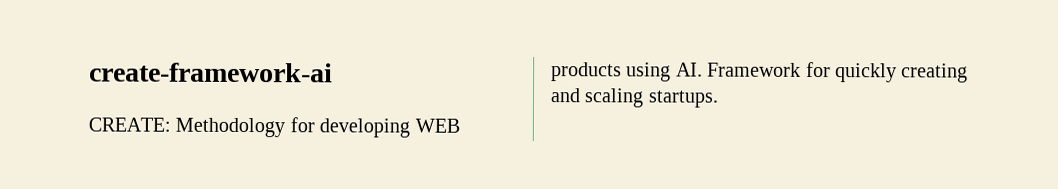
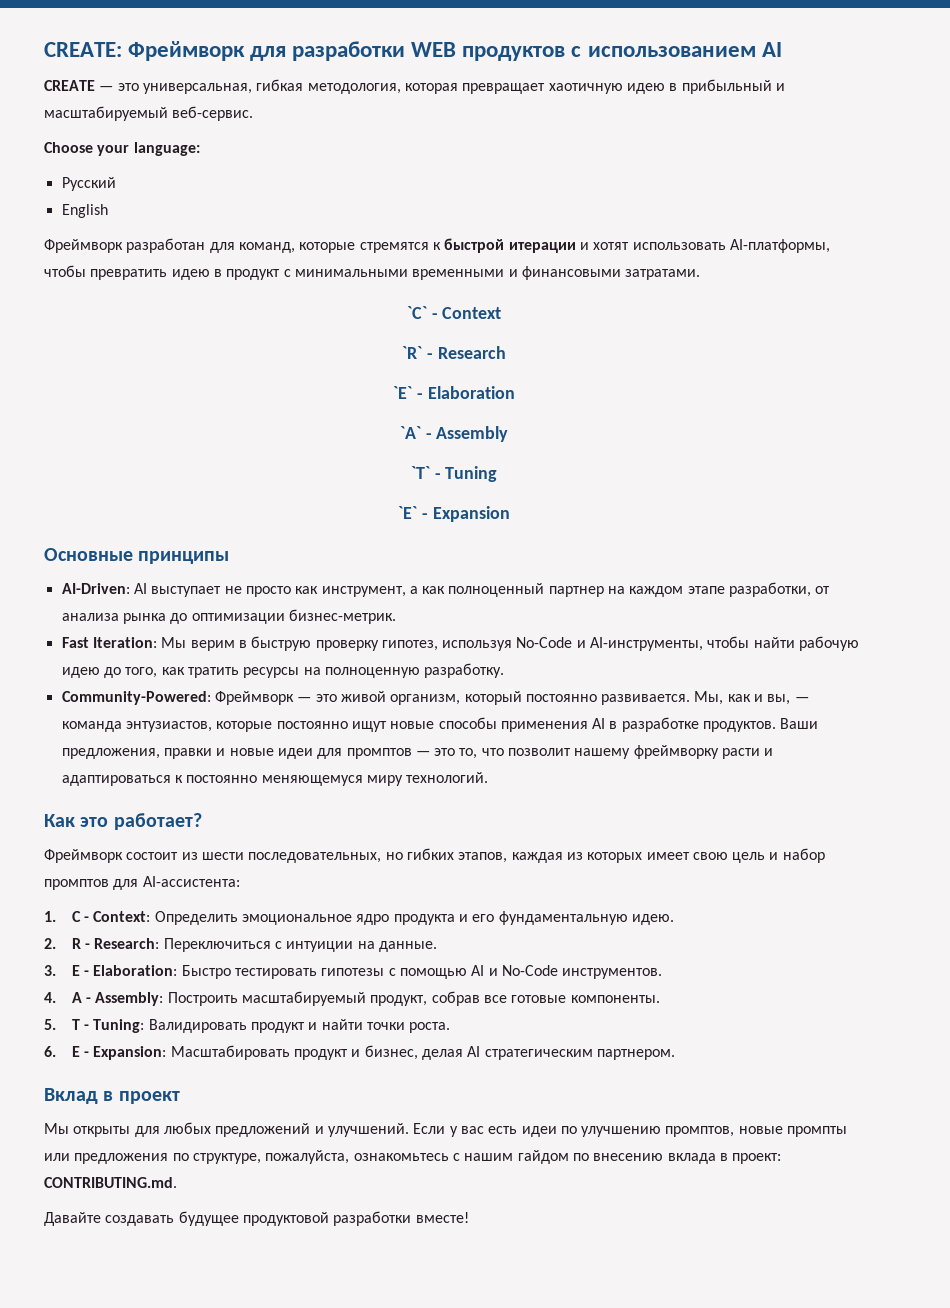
[89,62,333,83] [88,117,460,138] [551,61,969,83] [550,88,719,108] create-framework-ai // CREATE: Methodology for developing WEB products using AI. Framework for quickly creating and scaling startups. -> [44,41,782,61] [44,79,785,94] [44,106,254,121] [44,142,200,156] [61,177,116,191] [61,204,108,218] [44,238,830,253] [44,265,701,280] [406,306,502,319] [402,346,506,359] [393,386,515,399] [399,426,509,442] [410,466,498,482] [398,506,510,522] [44,548,230,564] [61,582,831,597] [61,609,396,624] [61,636,860,651] [61,663,505,678] [61,691,809,705] [61,717,819,732] [61,745,774,759] [61,772,489,786] [44,813,202,830] [44,848,825,863] [44,876,240,890] [44,911,674,925] [44,938,438,952] [44,965,663,979] [44,991,660,1006] [44,1019,451,1033] [44,1045,675,1060] [44,1088,180,1104] [44,1122,848,1137] [44,1150,782,1164] [44,1177,177,1188] [44,1211,469,1226] CREATE: Фреймворк для разработки WEB продуктов с использованием AI // CREATE — это универсальная, гибкая методология, которая превращает хаотичную идею в прибыльный и масштабируемый веб-сервис. // Choose your language: // Русский // English // Фреймворк разработан для команд, которые стремятся к быстрой итерации и хотят использовать AI-платформы, чтобы превратить идею в продукт с минимальными временными и финансовыми затратами. // `C` - Context // `R` - Research // `E` - Elaboration // `A` - Assembly // `T` - Tuning // `E` - Expansion // Основные принципы // AI-Driven: AI выступает не просто как инструмент, а как полноценный партнер на каждом этапе разработки, от анализа рынка до оптимизации бизнес-метрик. // Fast Iteration: Мы верим в быструю проверку гипотез, используя No-Code и AI-инструменты, чтобы найти рабочую идею до того, как тратить ресурсы на полноценную разработку. // Community-Powered: Фреймворк — это живой организм, который постоянно развивается. Мы, как и вы, — команда энтузиастов, которые постоянно ищут новые способы применения AI в разработке продуктов. Ваши предложения, правки и новые идеи для промптов — это то, что позволит нашему фреймворку расти и адаптироваться к постоянно меняющемуся миру технологий. // Как это работает? // Фреймворк состоит из шести последовательных, но гибких этапов, каждая из которых имеет свою цель и набор промптов для AI-ассистента: // 1. C - Context: Определить эмоциональное ядро продукта и его фундаментальную идею. // 2. R - Research: Переключиться с интуиции на данные. // 3. E - Elaboration: Быстро тестировать гипотезы с помощью AI и No-Code инструментов. // 4. A - Assembly: Построить масштабируемый продукт, собрав все готовые компоненты. // 5. T - Tuning: Валидировать продукт и найти точки роста. // 6. E - Expansion: Масштабировать продукт и бизнес, делая AI стратегическим партнером. // Вклад в проект // Мы открыты для любых предложений и улучшений. Если у вас есть идеи по улучшению промптов, новые промпты или предложения по структуре, пожалуйста, ознакомьтесь с нашим гайдом по внесению вклада в проект: CONTRIBUTING.md. // Давайте создавать будущее продуктовой разработки вместе!

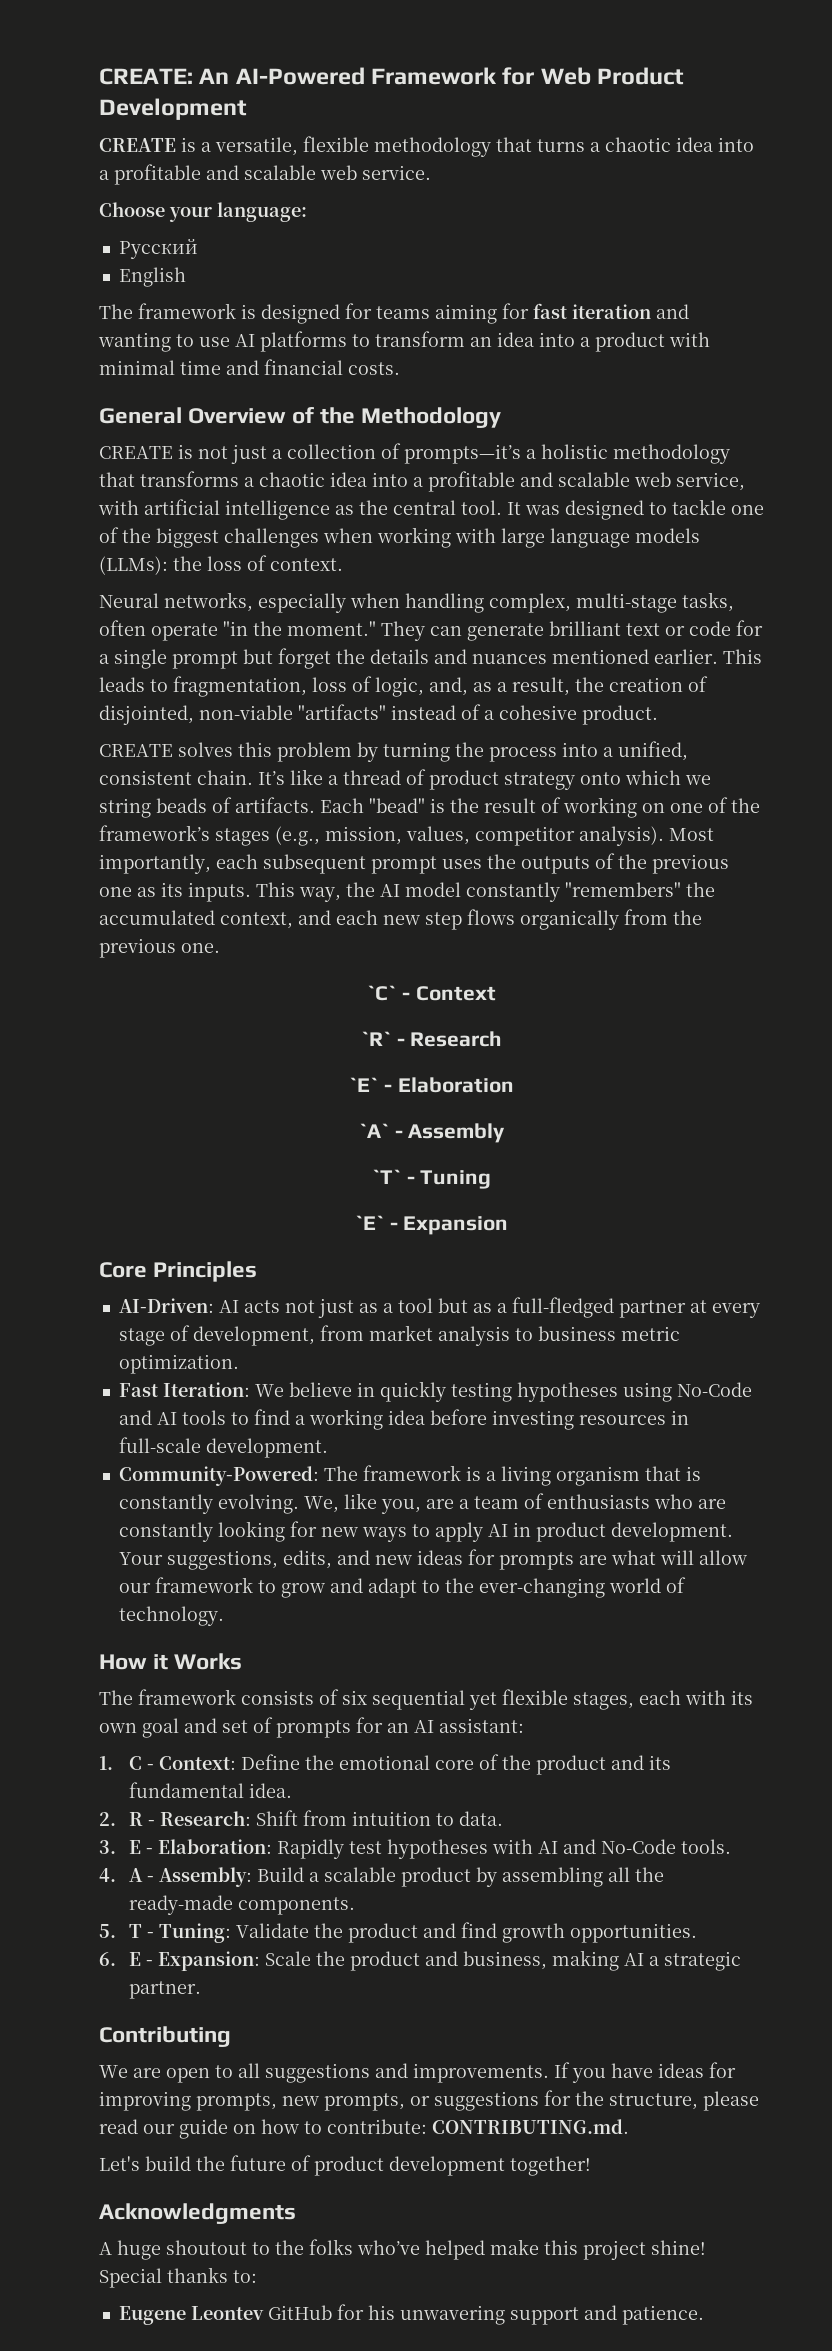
[128,41,782,61] [44,79,785,94] [44,106,254,121] Фреймворк для разработки WEB продуктов с использованием AI // CREATE — это универсальная, гибкая методология, которая превращает хаотичную идею в прибыльный и масштабируемый веб-сервис. -> [199,67,685,85] [99,98,247,120] [99,136,754,157] [99,164,431,185] An AI-Powered Framework for Web Product Development // CREATE is a versatile, flexible methodology that turns a chaotic idea into a profitable and scalable web service.
[44,238,830,253] [44,265,701,280] Фреймворк разработан для команд, которые стремятся к быстрой итерации и хотят использовать AI-платформы, чтобы превратить идею в продукт с минимальными временными и финансовыми затратами. -> [99,303,689,324] [98,331,710,352] [99,359,400,375] [99,407,502,428] [99,443,730,464] [99,471,745,492] [98,499,764,520] [99,527,700,548] [99,555,343,575] [99,592,734,613] [99,620,763,641] [99,648,762,669] [99,676,708,697] [99,704,658,725] [99,741,688,762] [99,769,711,790] [99,797,760,818] [99,825,714,846] [99,853,729,874] [99,882,715,902] [99,909,702,930] [99,938,220,958] The framework is designed for teams aiming for fast iteration and wanting to use AI platforms to transform an idea into a product with minimal time and financial costs. // General Overview of the Methodology // CREATE is not just a collection of prompts—it’s a holistic methodology that transforms a chaotic idea into a profitable and scalable web service, with artificial intelligence as the central tool. It was designed to tackle one of the biggest challenges when working with large language models (LLMs): the loss of context. // Neural networks, especially when handling complex, multi-stage tasks, often operate "in the moment." They can generate brilliant text or code for a single prompt but forget the details and nuances mentioned earlier. This leads to fragmentation, loss of logic, and, as a result, the creation of disjointed, non-viable "artifacts" instead of a cohesive product. // CREATE solves this problem by turning the process into a unified, consistent chain. It’s like a thread of product strategy onto which we string beads of artifacts. Each "bead" is the result of working on one of the framework’s stages (e.g., mission, values, competitor analysis). Most importantly, each subsequent prompt uses the outputs of the previous one as its inputs. This way, the AI model constantly "remembers" the accumulated context, and each new step flows organically from the previous one.
[44,548,230,564] Основные принципы -> [99,1261,258,1282] Core Principles
[151,582,831,597] [61,609,396,624] [61,636,860,651] [61,663,505,678] [61,691,809,705] [61,717,819,732] [61,745,774,759] [61,772,489,786] [44,813,202,830] [44,848,825,863] [44,876,240,890] [44,911,674,925] выступает не просто как инструмент, а как полноценный партнер на каждом этапе разработки, от анализа рынка до оптимизации бизнес-метрик. // Fast Iteration: Мы верим в быструю проверку гипотез, используя No-Code и AI-инструменты, чтобы найти рабочую идею до того, как тратить ресурсы на полноценную разработку. // Community-Powered: Фреймворк — это живой организм, который постоянно развивается. Мы, как и вы, — команда энтузиастов, которые постоянно ищут новые способы применения AI в разработке продуктов. Ваши предложения, правки и новые идеи для промптов — это то, что позволит нашему фреймворку расти и адаптироваться к постоянно меняющемуся миру технологий. // Как это работает? // Фреймворк состоит из шести последовательных, но гибких этапов, каждая из которых имеет свою цель и набор промптов для AI-ассистента: // 1. C - Context: Определить эмоциональное ядро продукта и его фундаментальную идею. -> [243,1297,760,1318] [118,1325,680,1346] [118,1354,239,1374] [118,1381,752,1402] [118,1409,689,1430] [118,1437,328,1458] [118,1465,701,1486] [118,1493,726,1514] [118,1521,733,1542] [118,1549,747,1570] [118,1577,686,1598] [118,1606,224,1626] [99,1653,243,1670] [99,1689,753,1710] [99,1717,524,1738] [99,1754,672,1775] [129,1782,293,1798] acts not just as a tool but as a full-fledged partner at every stage of development, from market analysis to business metric optimization. // Fast Iteration: We believe in quickly testing hypotheses using No-Code and AI tools to find a working idea before investing resources in full-scale development. // Community-Powered: The framework is a living organism that is constantly evolving. We, like you, are a team of enthusiasts who are constantly looking for new ways to apply AI in product development. Your suggestions, edits, and new ideas for prompts are what will allow our framework to grow and adapt to the ever-changing world of technology. // How it Works // The framework consists of six sequential yet flexible stages, each with its own goal and set of prompts for an AI assistant: // 1. C - Context: Define the emotional core of the product and its fundamental idea.
[163,938,438,952] Переключиться с интуиции на данные. -> [256,1810,504,1826] Shift from intuition to data.
[181,965,663,979] [44,991,660,1006] [44,1019,451,1033] [44,1045,675,1060] [44,1088,180,1104] [44,1122,848,1137] [44,1150,782,1164] [44,1177,177,1188] [44,1211,469,1226] Быстро тестировать гипотезы с помощью AI и No-Code инструментов. // 4. A - Assembly: Построить масштабируемый продукт, собрав все готовые компоненты. // 5. T - Tuning: Валидировать продукт и найти точки роста. // 6. E - Expansion: Масштабировать продукт и бизнес, делая AI стратегическим партнером. // Вклад в проект // Мы открыты для любых предложений и улучшений. Если у вас есть идеи по улучшению промптов, новые промпты или предложения по структуре, пожалуйста, ознакомьтесь с нашим гайдом по внесению вклада в проект: CONTRIBUTING.md. // Давайте создавать будущее продуктовой разработки вместе! -> [277,1839,732,1859] [99,1867,665,1887] [129,1895,356,1915] [99,1922,698,1943] [99,1950,742,1971] [129,1981,202,1999] [99,2026,231,2047] [99,2062,736,2083] [99,2090,759,2111] [99,2119,629,2139] [99,2155,591,2176] [99,2203,296,2224] [99,2239,706,2260] [99,2267,257,2288] [118,2304,704,2325] Rapidly test hypotheses with AI and No-Code tools. // 4. A - Assembly: Build a scalable product by assembling all the ready-made components. // 5. T - Tuning: Validate the product and find growth opportunities. // 6. E - Expansion: Scale the product and business, making AI a strategic partner. // Contributing // We are open to all suggestions and improvements. If you have ideas for improving prompts, new prompts, or suggestions for the structure, please read our guide on how to contribute: CONTRIBUTING.md. // Let's build the future of product development together! // Acknowledgments // A huge shoutout to the folks who’ve helped make this project shine! Special thanks to: // Eugene Leontev GitHub for his unwavering support and patience.

